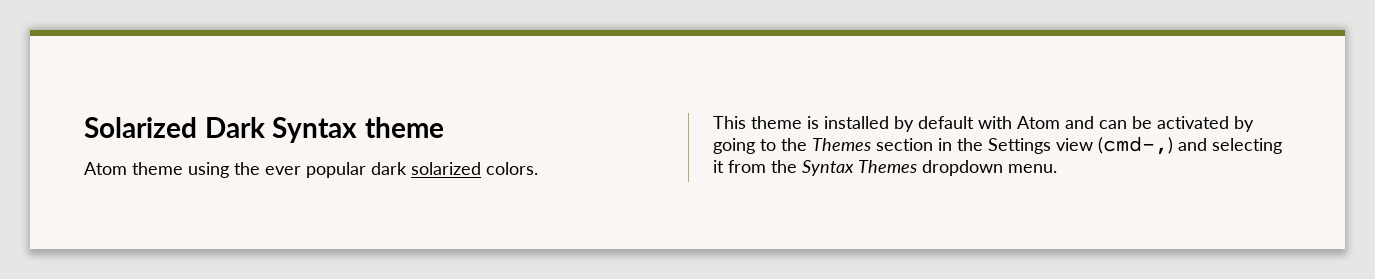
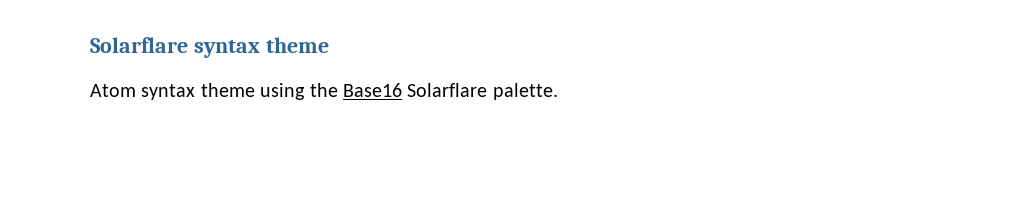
[84,117,358,143] Solarized Dark Syntax -> [90,37,260,58] Solarflare syntax
(127, 168) none -> [141,84,196,100] syntax
[265,162,538,178] [713,116,1254,132] [713,136,1282,155] [713,160,1057,176] ever popular dark solarized colors. // This theme is installed by default with Atom and can be activated by going to the Themes section in the Settings view (cmd-,) and selecting it from the Syntax Themes dropdown menu. -> [343,83,558,100] Base16 Solarflare palette.

